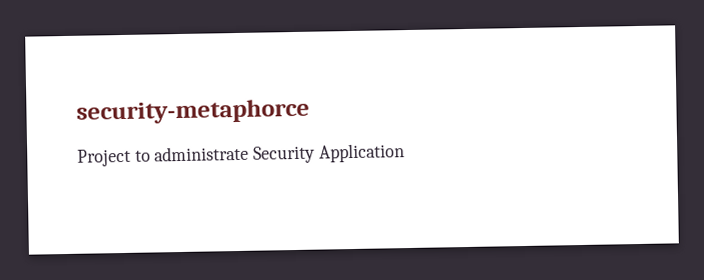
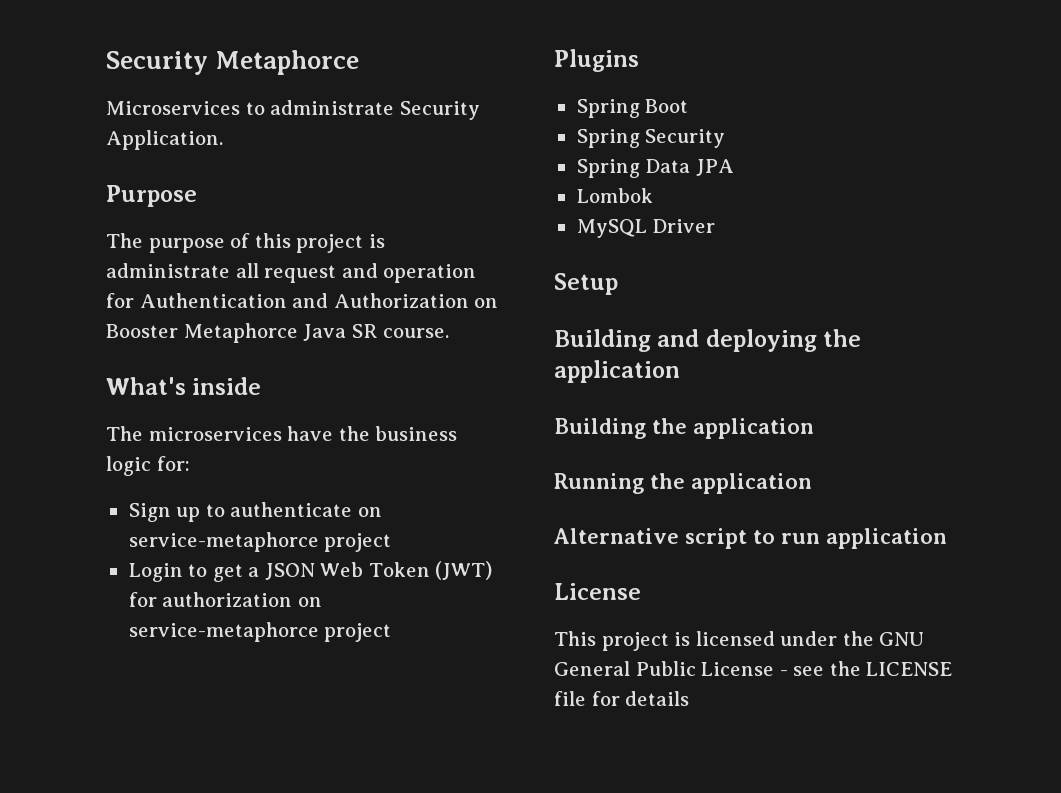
[76,98,310,125] [77,143,405,167] security-metaphorce // Project to administrate Security Application -> [106,50,360,75] [106,100,480,120] [106,130,223,150] [106,185,197,207] [106,233,385,253] [106,263,477,283] [106,293,499,308] [106,323,450,343] [106,377,262,395] [106,426,458,441] [106,456,190,476] [128,502,382,522] [128,532,392,552] [128,561,493,582] [128,592,322,607] [128,622,392,642] [554,49,639,72] [576,99,689,118] [576,129,726,148] [576,159,734,178] [576,188,653,203] [576,219,716,238] [554,273,618,295] [554,329,862,352] [554,360,680,383] [554,418,814,439] [554,473,812,494] [554,528,947,549] [554,583,641,600] [554,631,925,651] [554,661,953,676] [554,691,690,706] Security Metaphorce // Microservices to administrate Security Application. // Purpose // The purpose of this project is administrate all request and operation for Authentication and Authorization on Booster Metaphorce Java SR course. // What's inside // The microservices have the business logic for: // Sign up to authenticate on service-metaphorce project // Login to get a JSON Web Token (JWT) for authorization on service-metaphorce project // Plugins // Spring Boot // Spring Security // Spring Data JPA // Lombok // MySQL Driver // Setup // Building and deploying the application // Building the application // Running the application // Alternative script to run application // License // This project is licensed under the GNU General Public License - see the LICENSE file for details

